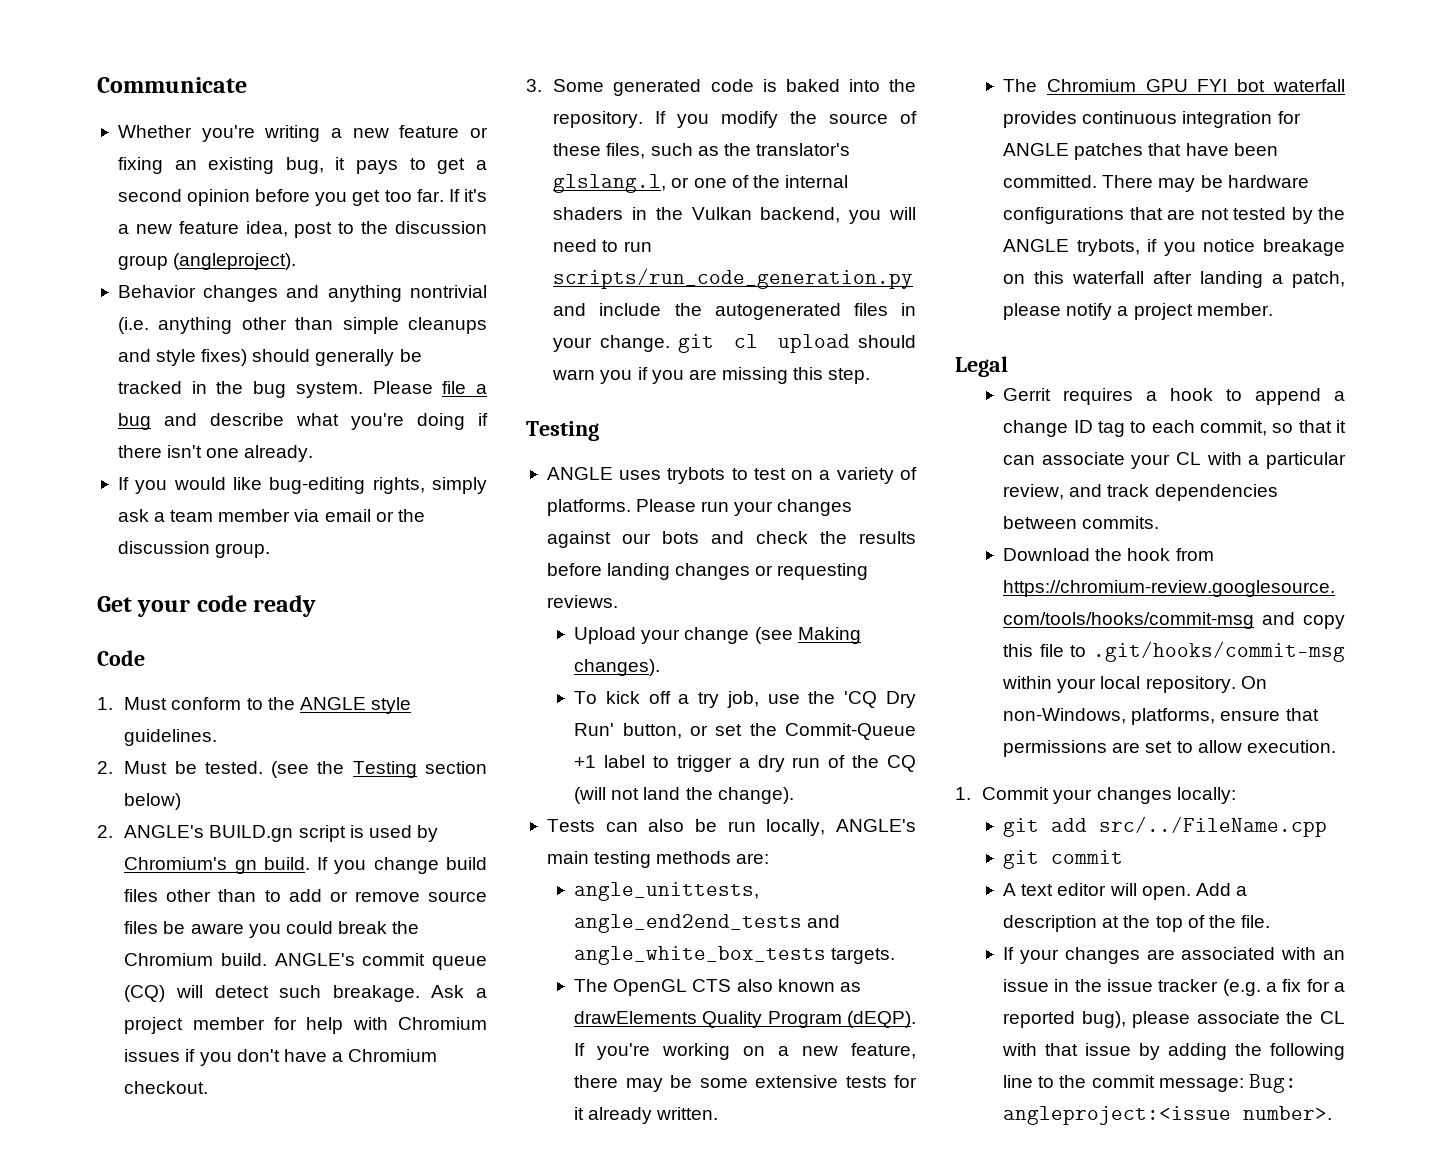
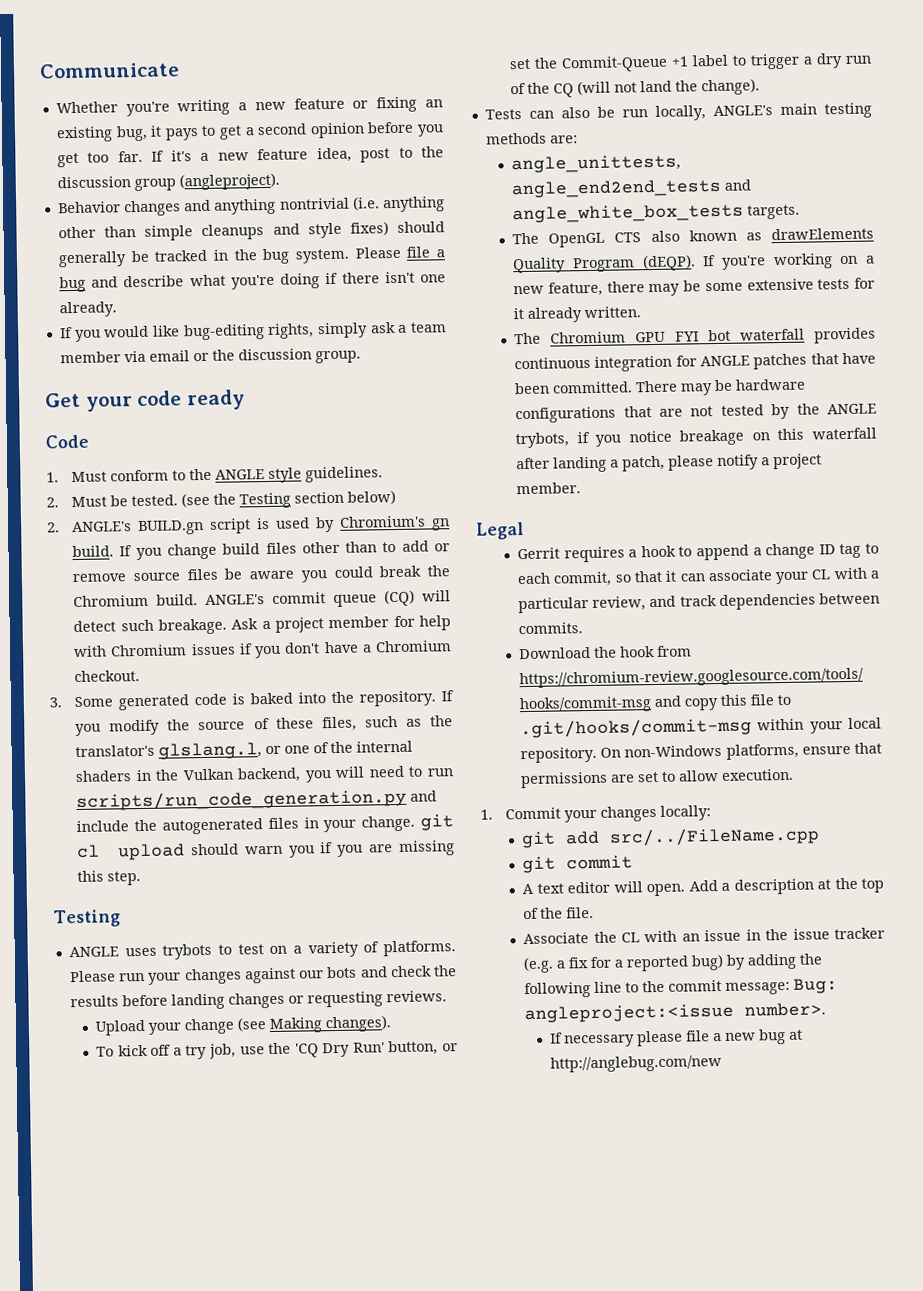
[1003,708,1127,724] non-Windows, -> [624,744,723,758] non-Windows
[1003,947,1276,964] If your changes are associated -> [523,931,641,945] Associate the CL
[1081,1011,1345,1028] [1002,1043,1132,1056] bug), please associate the CL with that issue -> [691,953,725,971] bug)
(1333, 1113) none -> [550,1029,804,1048] [550,1054,723,1073] // If necessary please file a new bug at http://anglebug.com/new

